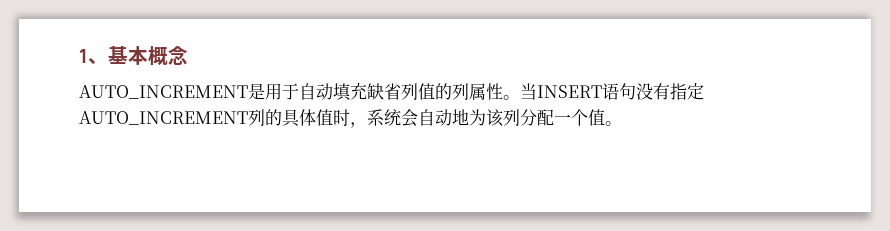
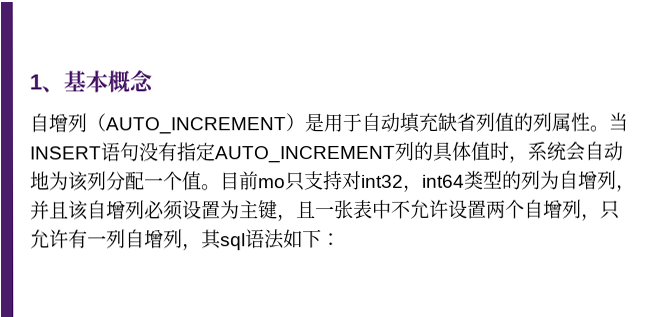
[79,85,248,99] AUTO_INCREMENT -> [29,113,305,135] 自增列（AUTO_INCREMENT）
(622, 123) none -> [220,170,636,192] [30,199,620,222] [30,229,341,251] 目前mo只支持对int32，int64类型的列为自增列，并且该自增列必须设置为主键，且一张表中不允许设置两个自增列，只允许有一列自增列，其sql语法如下：

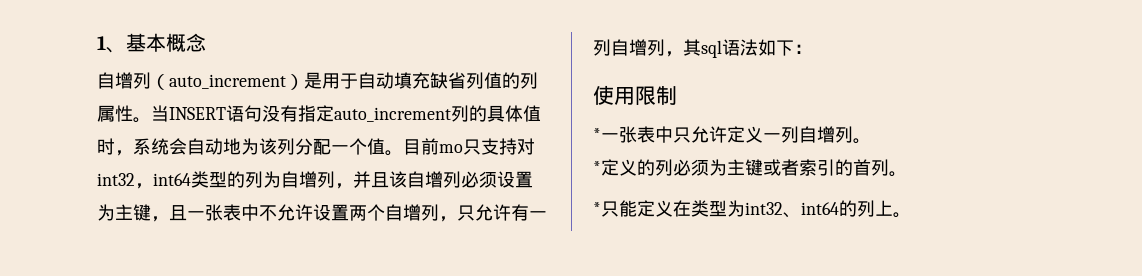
[105,117,286,135] AUTO_INCREMENT -> [169,74,286,89] auto_increment
[214,145,396,164] AUTO_INCREMENT -> [334,107,451,122] auto_increment
(341, 239) none -> [593,85,677,105] [593,126,871,144] [593,159,907,177] [593,200,911,218] // 使用限制 // *一张表中只允许定义一列自增列。 // *定义的列必须为主键或者索引的首列。 // *只能定义在类型为int32、int64的列上。

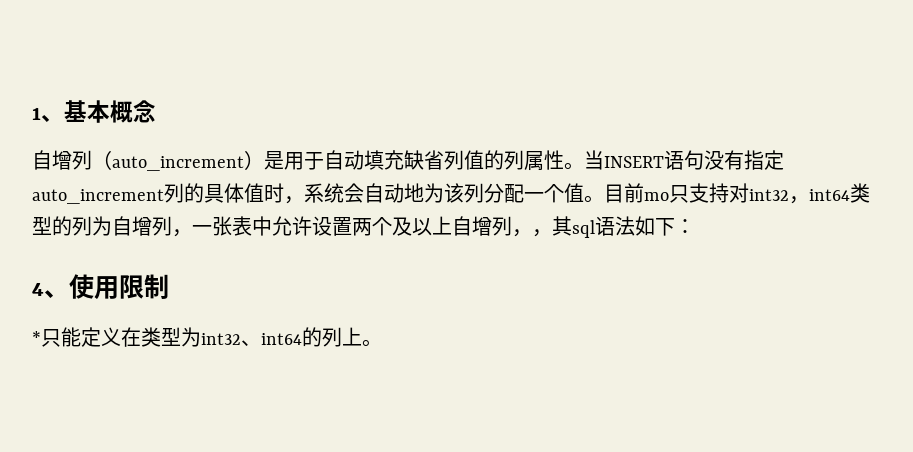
[353,171,533,188] [97,204,277,222] 并且该自增列必须设置为主键，且一张表中不 -> [192,216,272,236] 一张表中
[385,204,547,222] [593,39,665,56] 自增列，只允许有一列自增列 -> [392,216,532,237] 及以上自增列，
(812, 49) none -> [32,283,69,298] 4、
[593,126,871,144] [593,159,907,177] // *一张表中只允许定义一列自增列。 // *定义的列必须为主键或者索引的首列。 -> (169, 286) none

